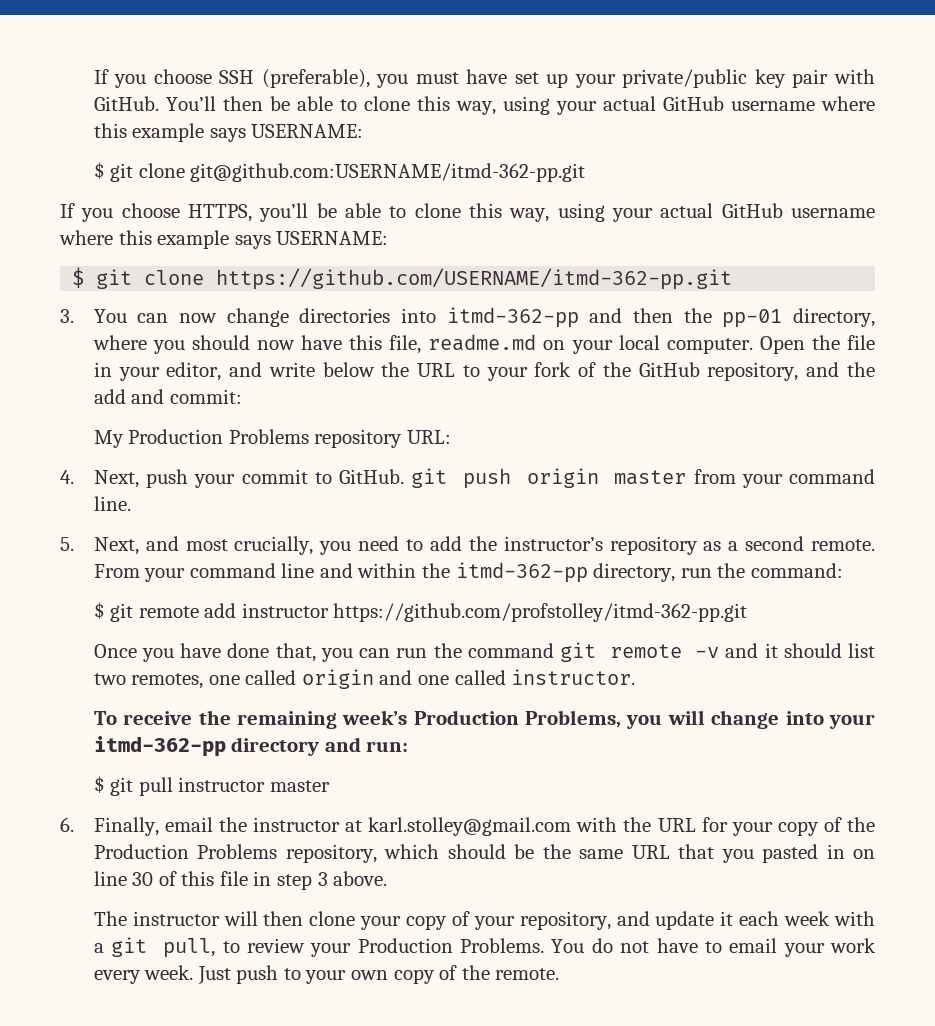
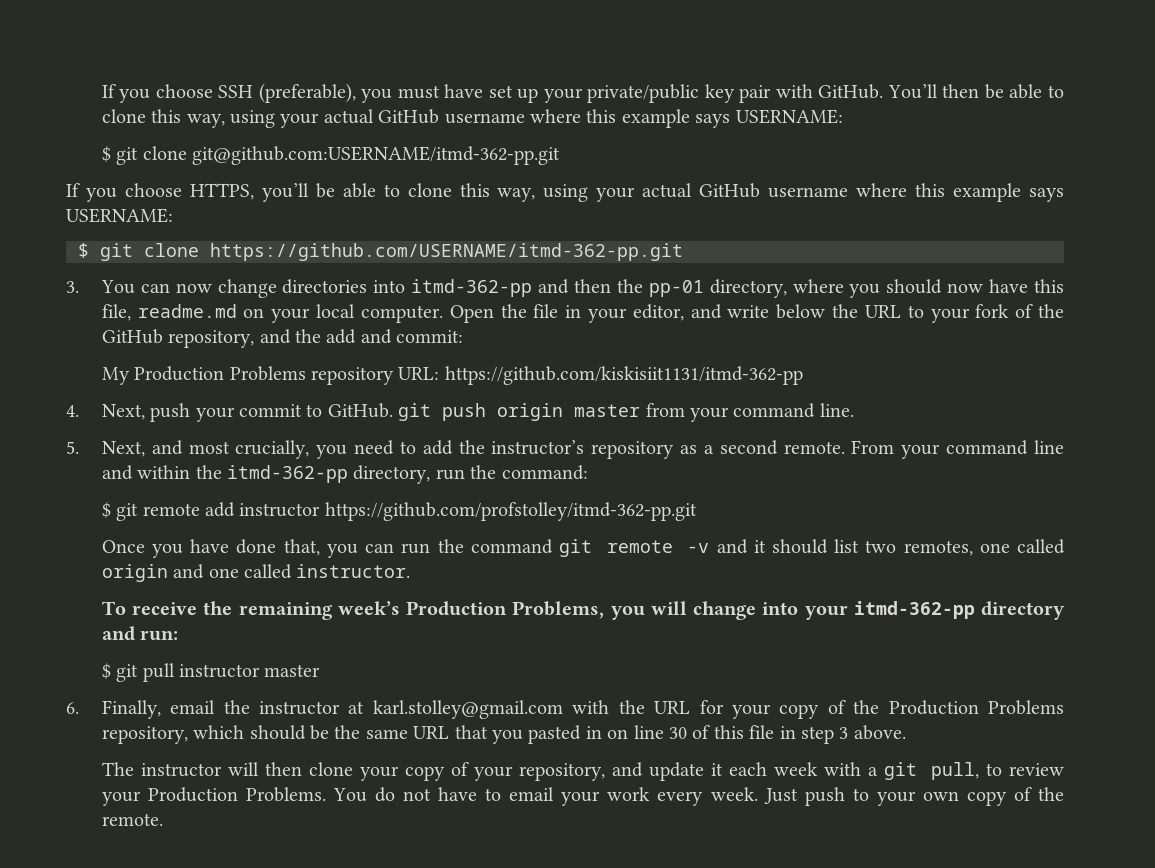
(451, 437) none -> [444,366,803,385] https://github.com/kiskisiit1131/itmd-362-pp

